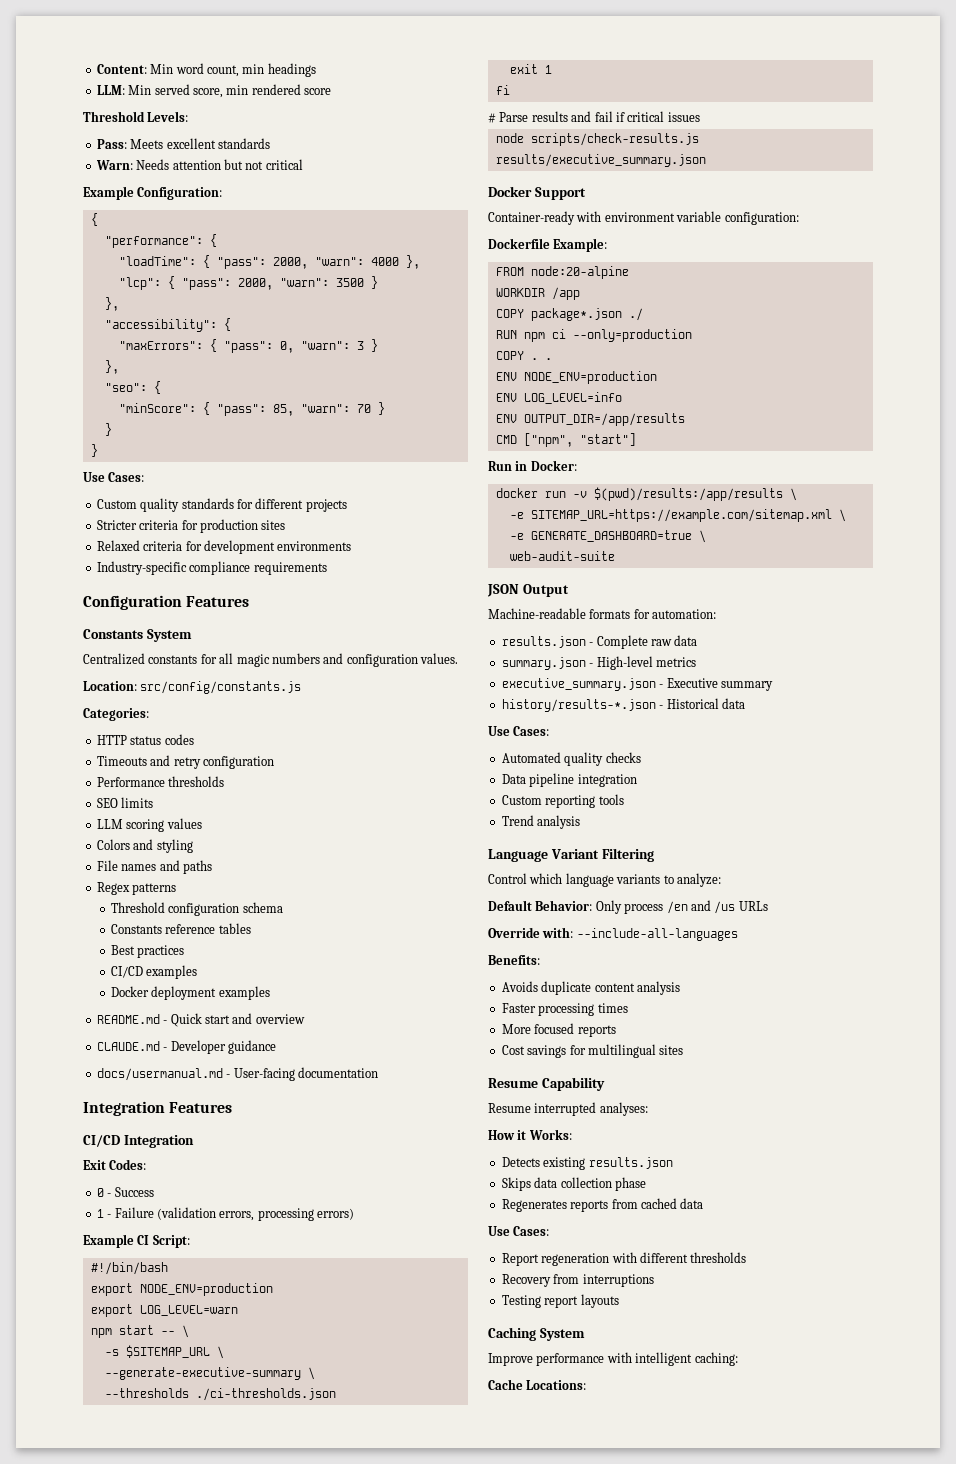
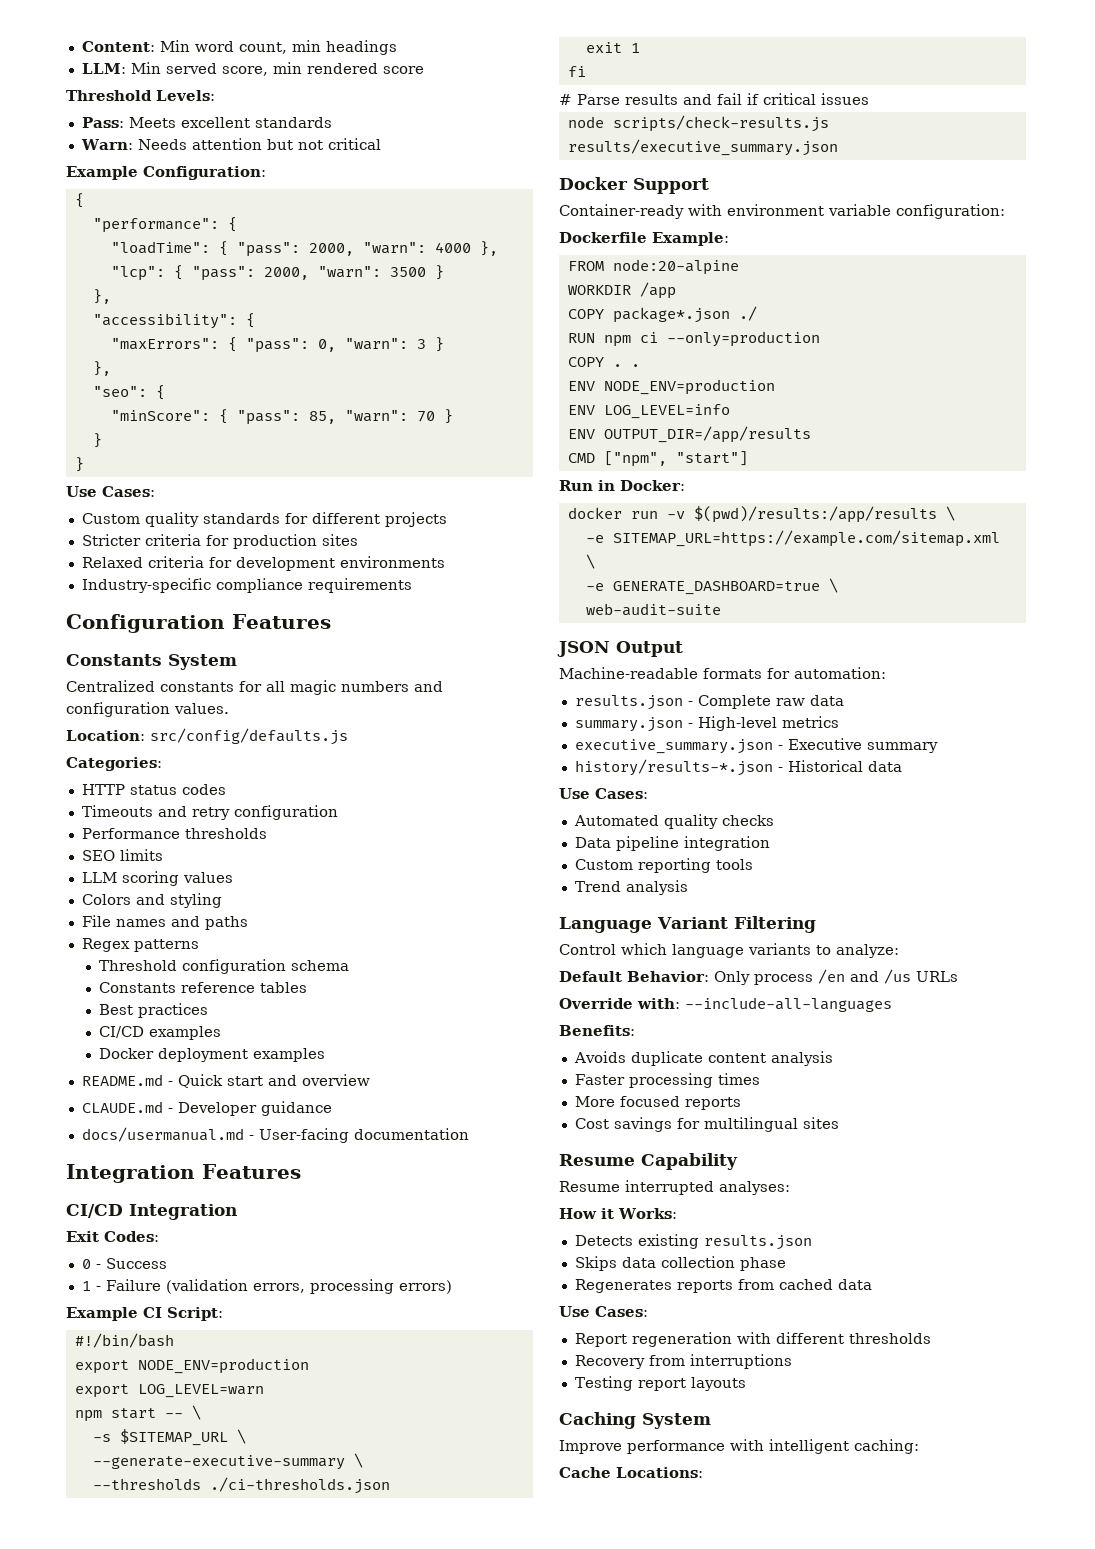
[140,681,302,694] src/config/constants.js -> [150,728,348,745] src/config/defaults.js

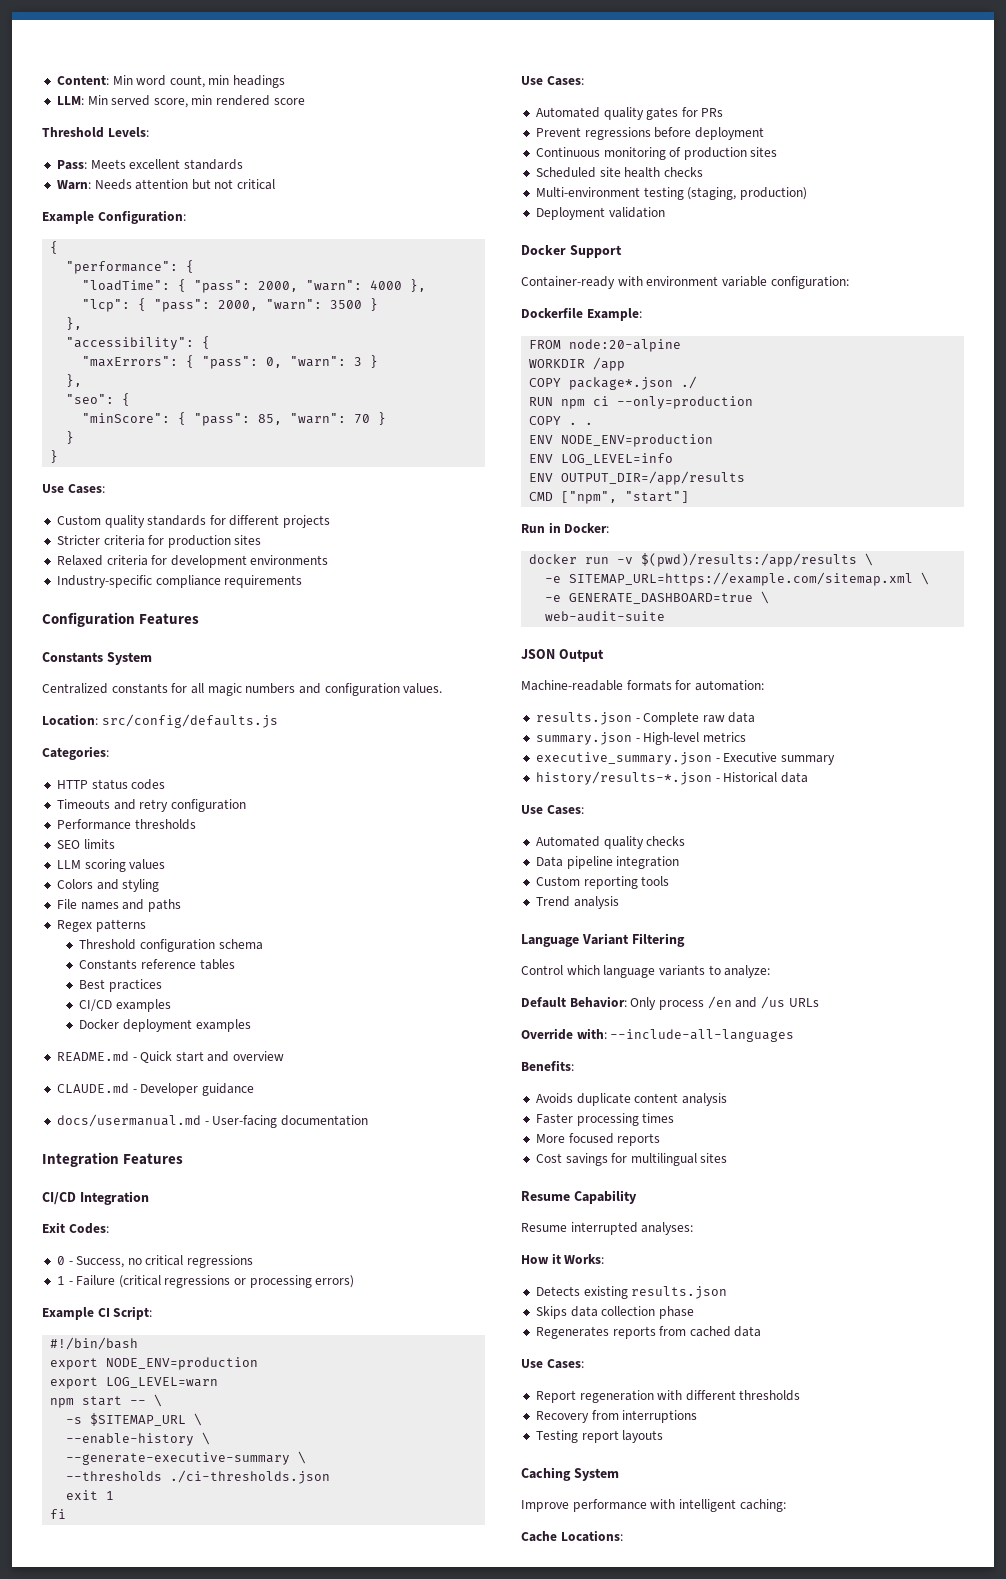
[105,1258,167,1269] Success -> [76,1255,254,1268] Success, no critical regressions
[165,1279,305,1294] (validation errors, -> [118,1275,247,1288] (critical regressions or
(246, 1436) none -> [66,1432,211,1446] // --enable-history \
[559,93,869,105] [567,115,829,132] [567,139,838,156] # Parse results and fail if critical issues // node scripts/check-results.js results/executive_summary.json -> [521,76,584,86] [535,107,724,120] [535,127,764,140] [535,147,778,160] [535,167,703,178] [535,187,807,200] [535,207,665,220] Use Cases: // Automated quality gates for PRs // Prevent regressions before deployment // Continuous monitoring of production sites // Scheduled site health checks // Multi-environment testing (staging, production) // Deployment validation

